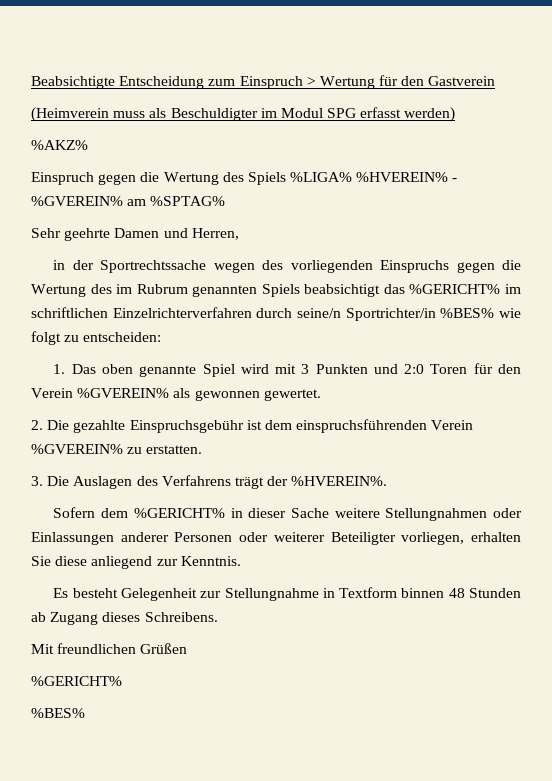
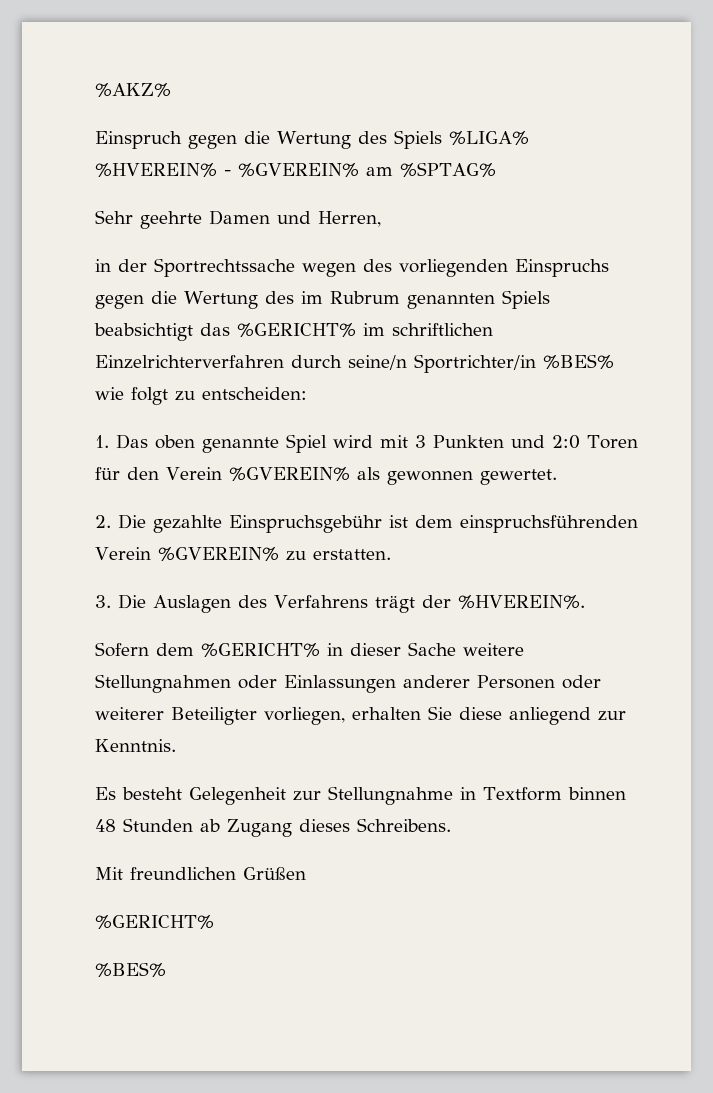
[31,75,496,89] [31,107,456,122] Beabsichtigte Entscheidung zum Einspruch > Wertung für den Gastverein // (Heimverein muss als Beschuldigter im Modul SPG erfasst werden) // -> (95, 90) none

